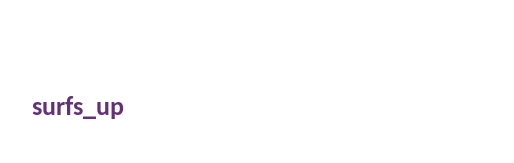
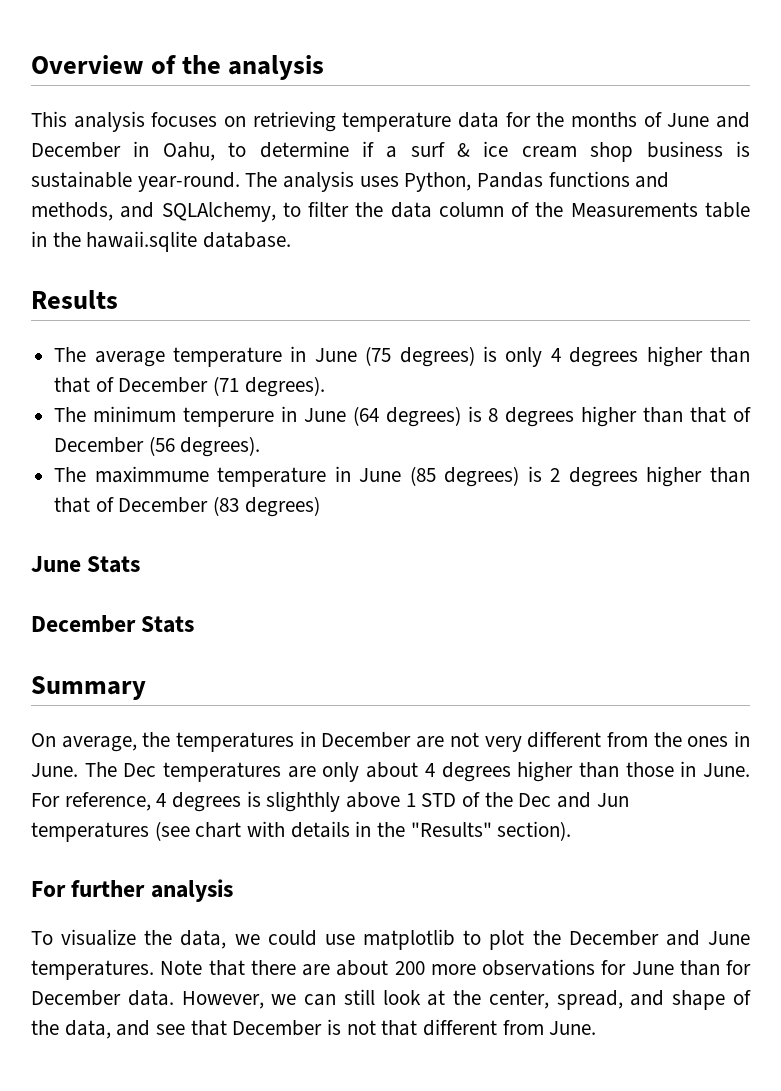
[32,96,124,119] surfs_up -> [31,55,325,80] [31,111,750,132] [31,141,750,162] [31,171,670,192] [31,201,750,222] [31,231,292,252] [31,290,118,309] [54,346,750,367] [54,376,325,397] [54,406,751,427] [54,436,261,457] [54,466,750,487] [54,496,320,517] [31,556,141,573] [31,615,195,633] [31,676,146,700] [31,731,751,752] [31,761,751,782] [31,791,629,812] [31,821,572,842] [31,879,233,902] [31,929,750,950] [31,959,751,980] [31,989,751,1010] [31,1019,597,1039] Overview of the analysis // This analysis focuses on retrieving temperature data for the months of June and December in Oahu, to determine if a surf & ice cream shop business is sustainable year-round. The analysis uses Python, Pandas functions and methods, and SQLAlchemy, to filter the data column of the Measurements table in the hawaii.sqlite database. // Results // The average temperature in June (75 degrees) is only 4 degrees higher than that of December (71 degrees). // The minimum temperure in June (64 degrees) is 8 degrees higher than that of December (56 degrees). // The maximmume temperature in June (85 degrees) is 2 degrees higher than that of December (83 degrees) // June Stats // December Stats // Summary // On average, the temperatures in December are not very different from the ones in June. The Dec temperatures are only about 4 degrees higher than those in June. For reference, 4 degrees is slighthly above 1 STD of the Dec and Jun temperatures (see chart with details in the "Results" section). // For further analysis // To visualize the data, we could use matplotlib to plot the December and June temperatures. Note that there are about 200 more observations for June than for December data. However, we can still look at the center, spread, and shape of the data, and see that December is not that different from June.

